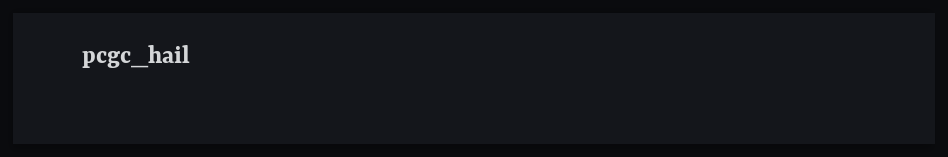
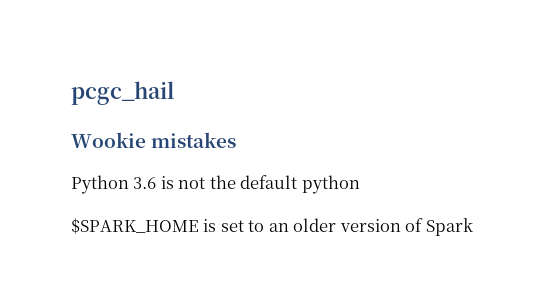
(190, 56) none -> [71,132,237,148] [71,175,360,194] [71,218,473,236] // Wookie mistakes // Python 3.6 is not the default python // $SPARK_HOME is set to an older version of Spark

